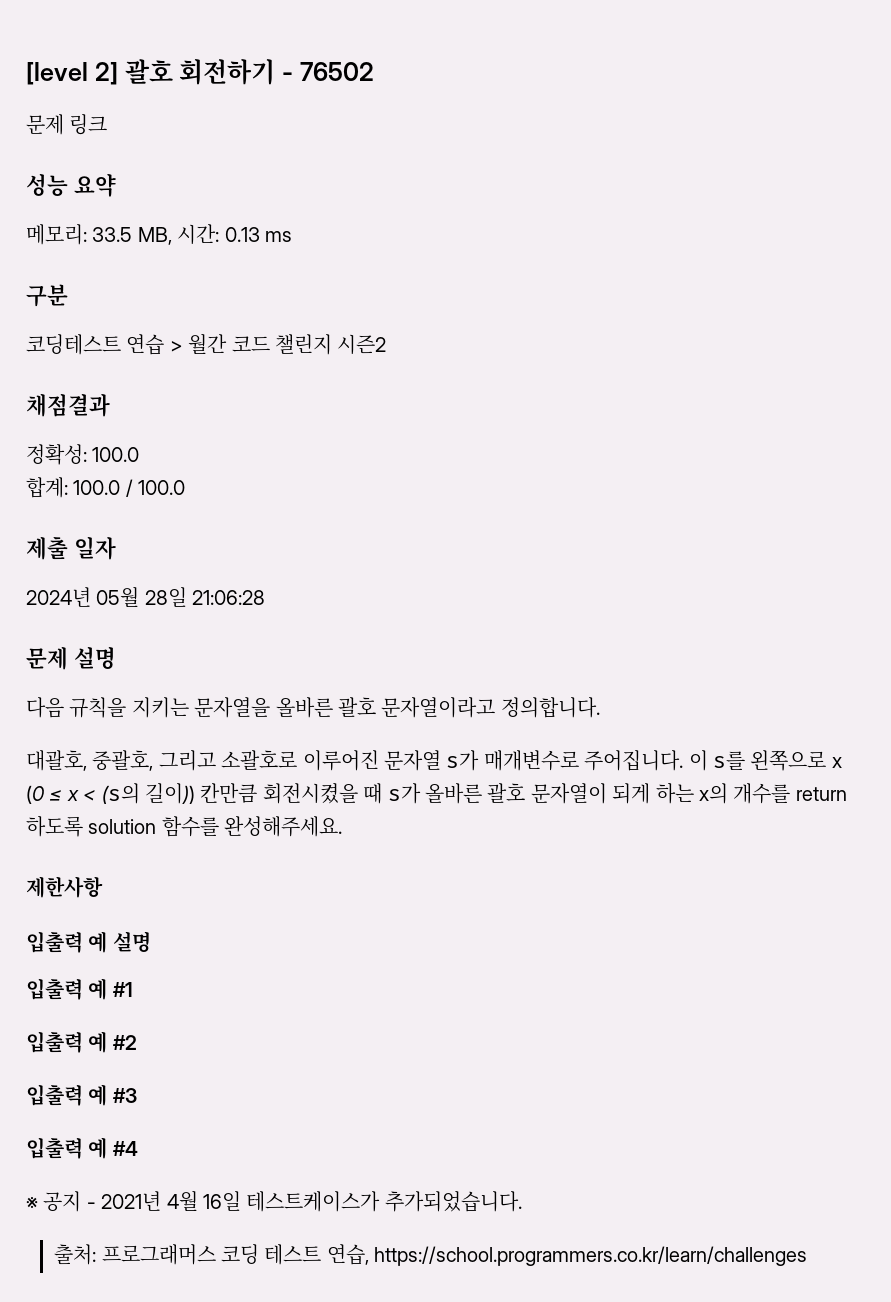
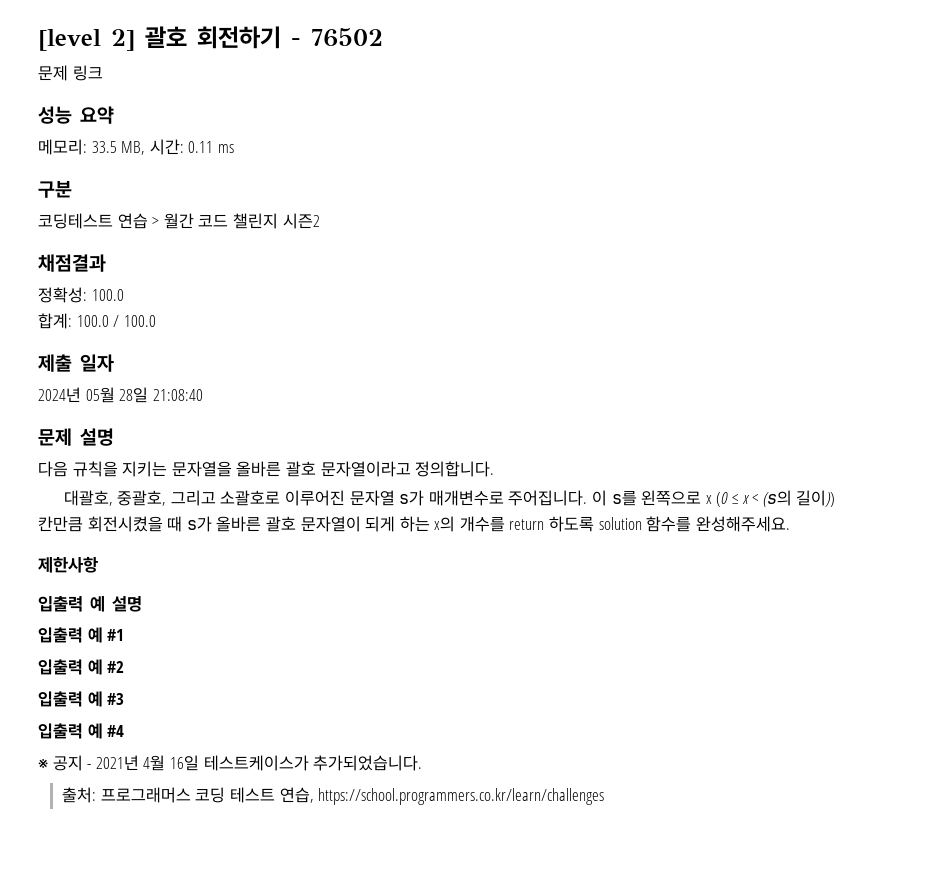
[224,227,260,242] 0.13 -> [188,141,214,153] 0.11
[192,590,266,605] 21:06:28 -> [152,389,203,401] 21:08:40

